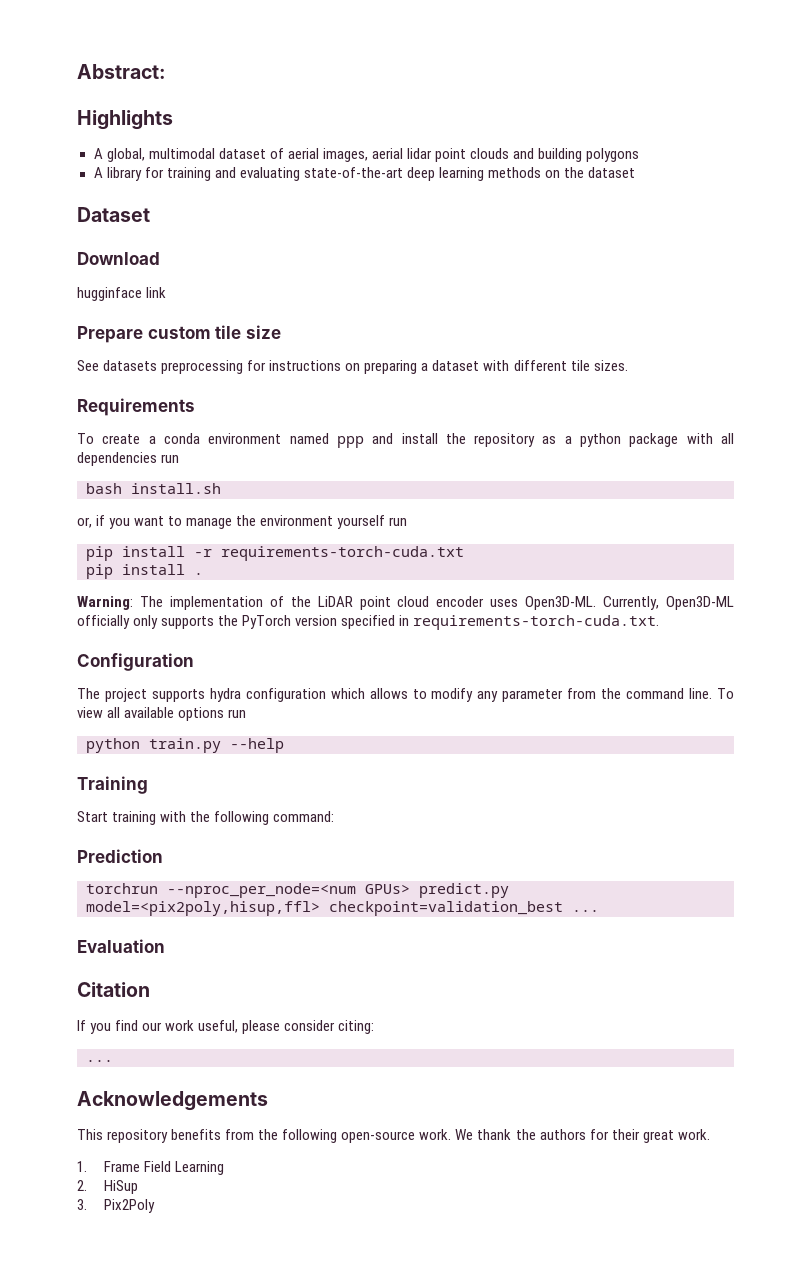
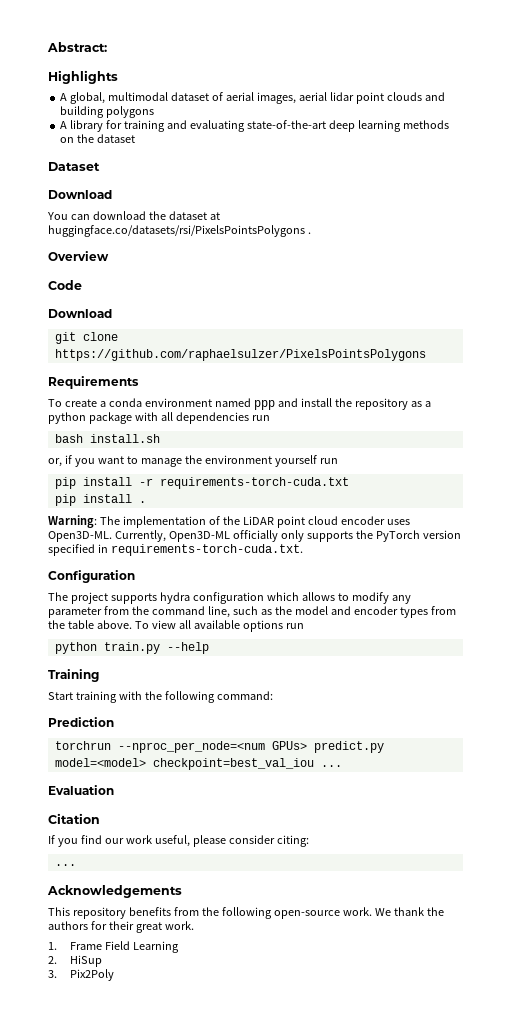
[77,287,167,301] [77,325,281,343] [77,360,628,374] hugginface link // Prepare custom tile size // See datasets preprocessing for instructions on preparing a dataset with different tile sizes. -> [47,211,220,220] [48,225,311,237] [48,251,109,261] [48,280,82,290] [48,309,112,318] [54,332,118,344] [54,349,426,361] You can download the dataset at huggingface.co/datasets/rsi/PixelsPointsPolygons . // Overview // Code // Download // git clone https://github.com/raphaelsulzer/PixelsPointsPolygons
[689,688,713,699] line. -> [207,606,456,618] [48,620,132,629] line, such as the model and encoder types from the table above.
[86,901,563,916] model=<pix2poly,hisup,ffl> checkpoint=validation_best -> [54,758,314,770] model=<model> checkpoint=best_val_iou

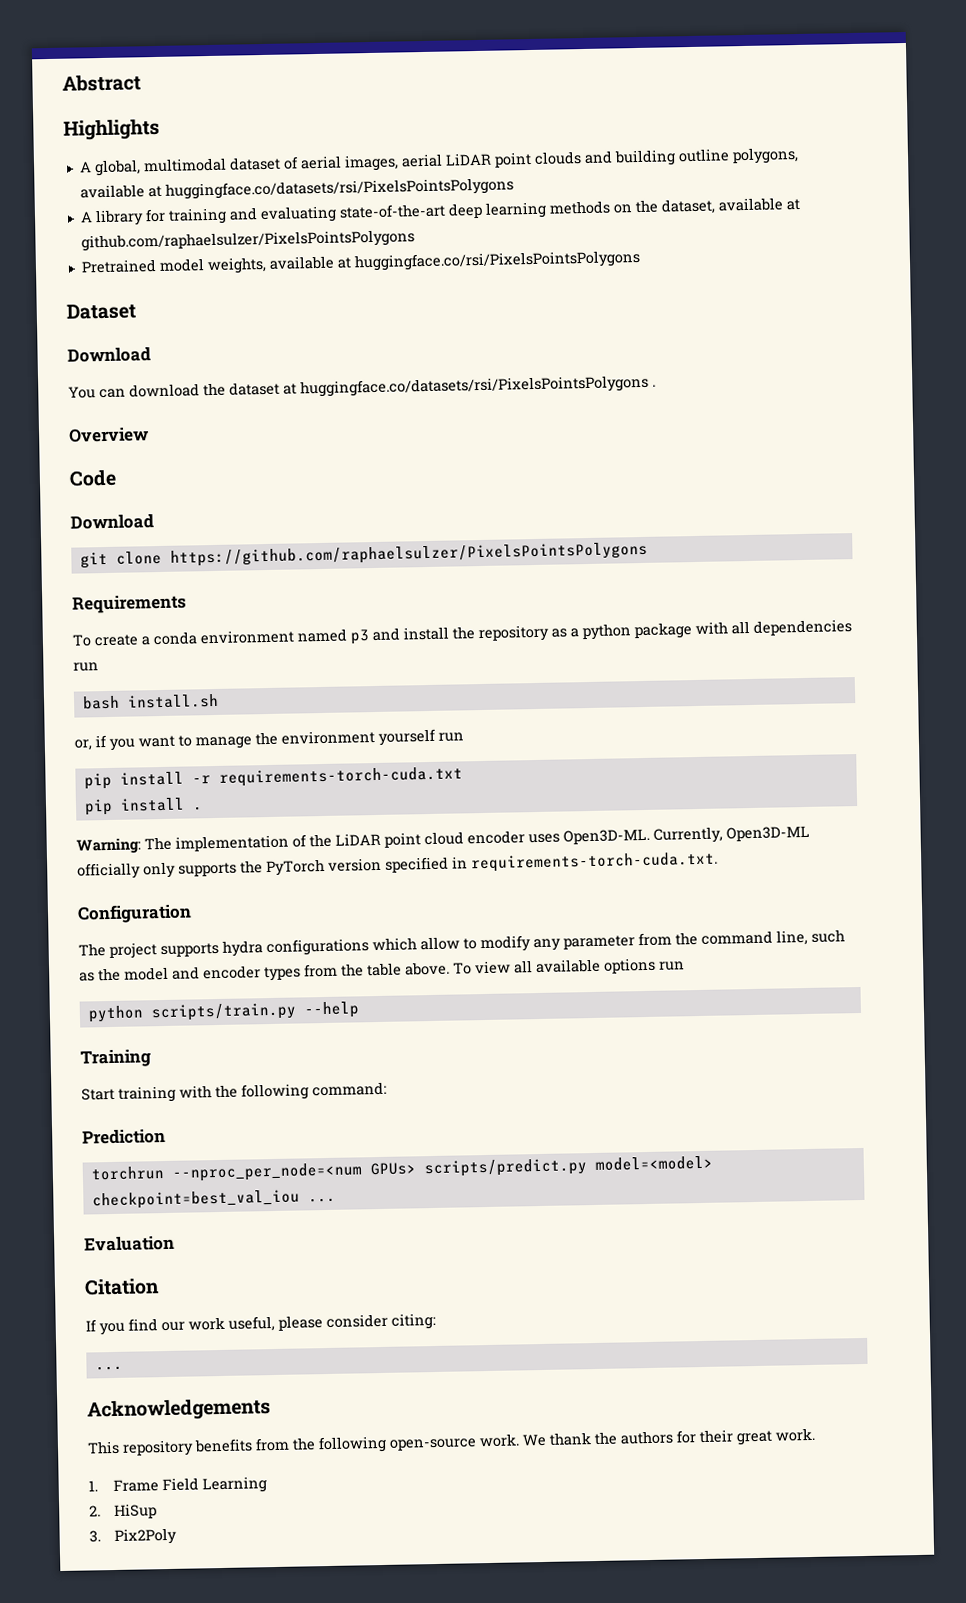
[47,42,107,52] Abstract: -> [62,74,141,92] Abstract
[329,92,354,101] lidar -> [444,152,492,166] LiDAR
[106,106,155,118] polygons -> [677,147,799,165] [79,177,514,200] outline polygons, available at huggingface.co/datasets/rsi/PixelsPointsPolygons
[97,134,136,143] dataset -> [660,197,801,215] [80,229,415,252] [80,249,641,275] dataset, available at github.com/raphaelsulzer/PixelsPointsPolygons // Pretrained model weights, available at huggingface.co/rsi/PixelsPointsPolygons
[253,400,275,410] ppp -> [350,629,370,645] p3
[192,592,335,604] configuration which allows -> [266,936,460,957] configurations which allow
[103,642,160,654] train.py -> [150,1002,297,1022] scripts/train.py
[313,741,384,753] predict.py -> [423,1158,587,1178] scripts/predict.py

